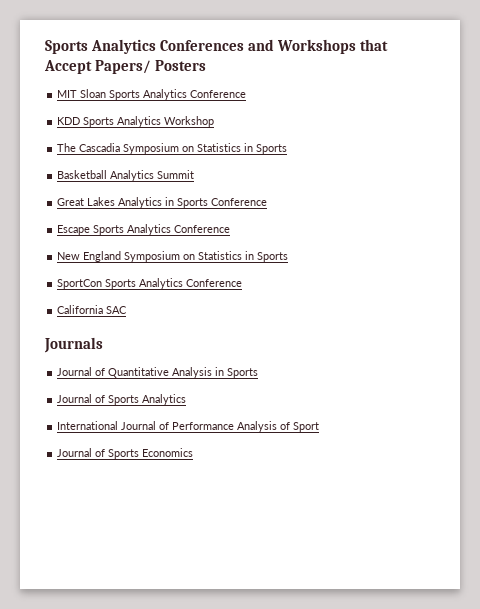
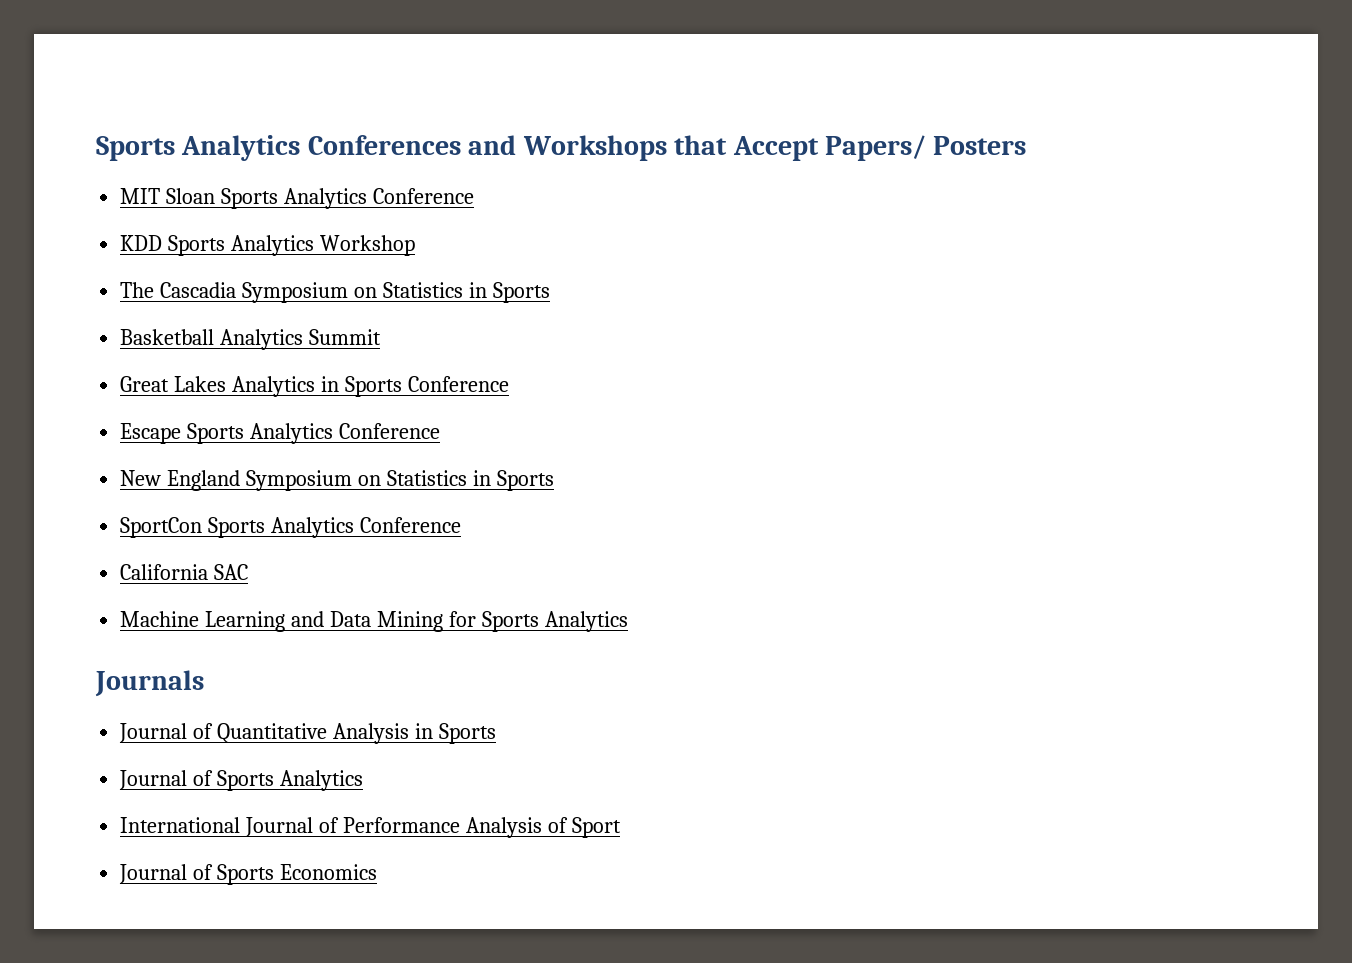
(128, 310) none -> [120,611,628,632] // Machine Learning and Data Mining for Sports Analytics

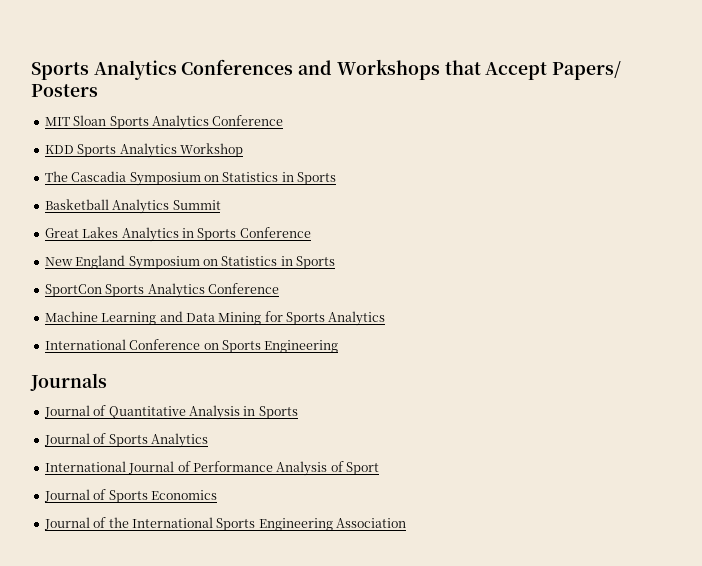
[120,423,441,444] // Escape Sports Analytics Conference -> (311, 232) none
[120,564,249,580] // California SAC -> (279, 288) none
(628, 621) none -> [44,339,339,353] // International Conference on Sports Engineering
(378, 872) none -> [43,517,406,531] // Journal of the International Sports Engineering Association

